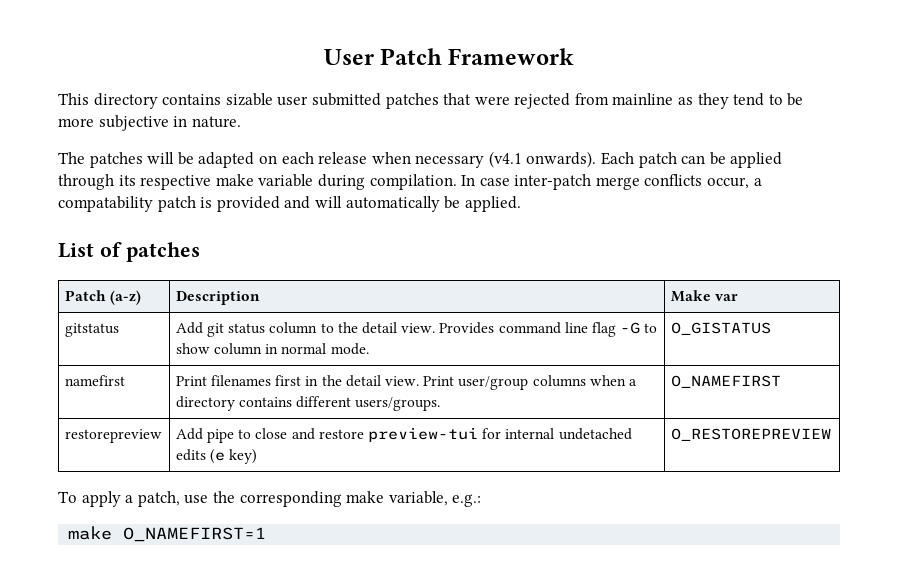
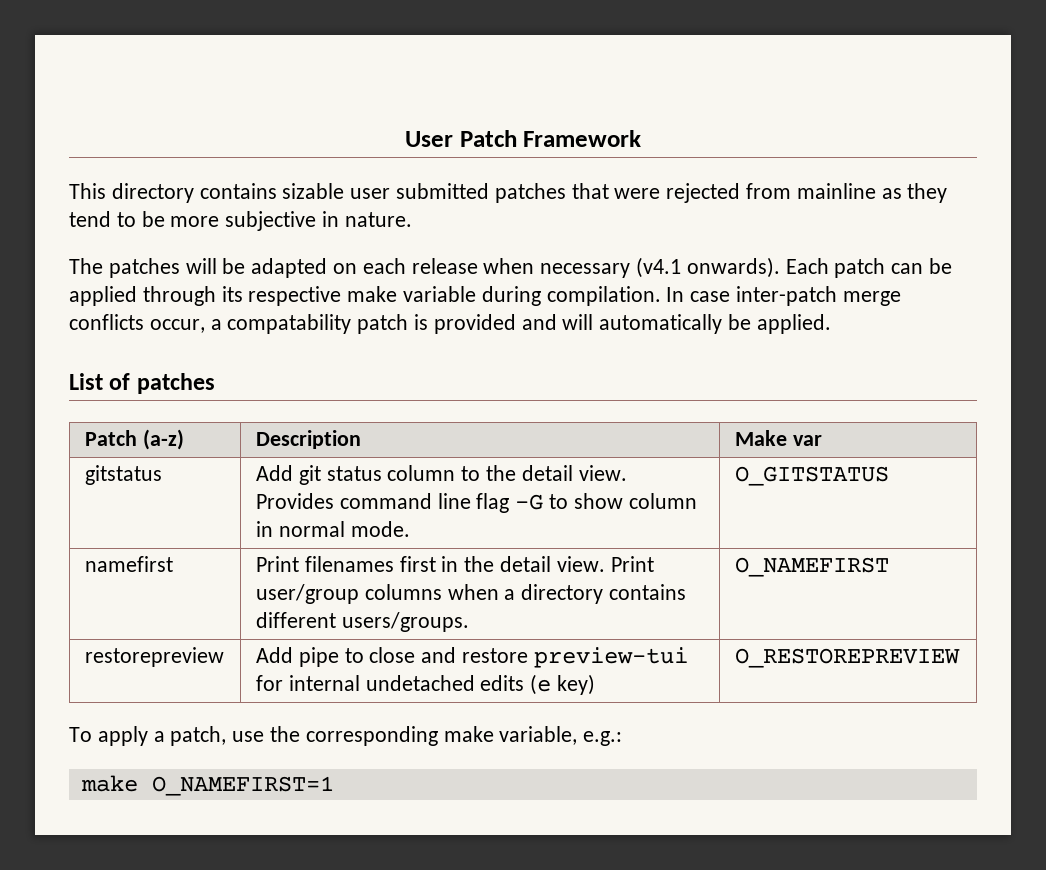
[670,322,771,335] O_GISTATUS -> [734,466,889,486] O_GITSTATUS

